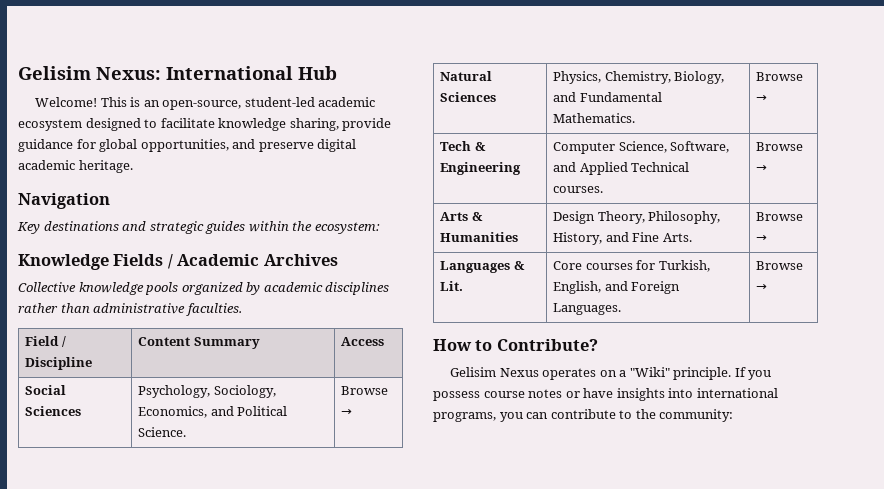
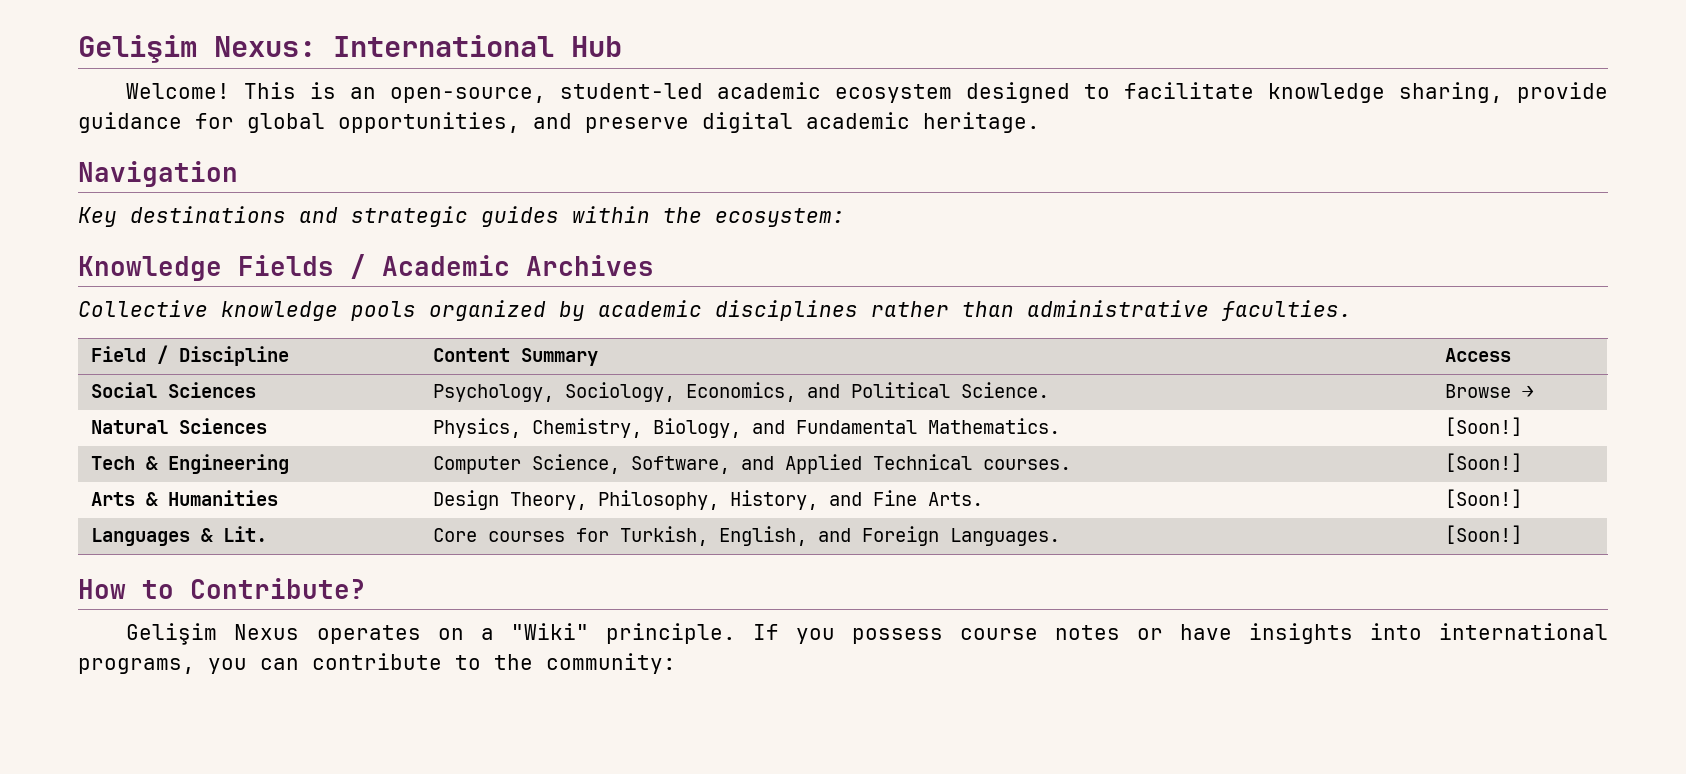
[18,66,91,80] Gelisim -> [78,35,197,63] Gelişim
[756,72,804,81] [756,95,768,102] Browse → -> [1444,417,1522,436] [Soon!]
[756,142,804,151] [756,165,768,172] Browse → -> [1444,453,1522,472] [Soon!]
[756,212,804,221] [756,235,768,242] Browse → -> [1444,489,1522,508] [Soon!]
[756,261,804,270] [756,284,768,291] Browse → -> [1444,525,1522,544] [Soon!]
[450,367,497,377] Gelisim -> [126,623,218,645] Gelişim

